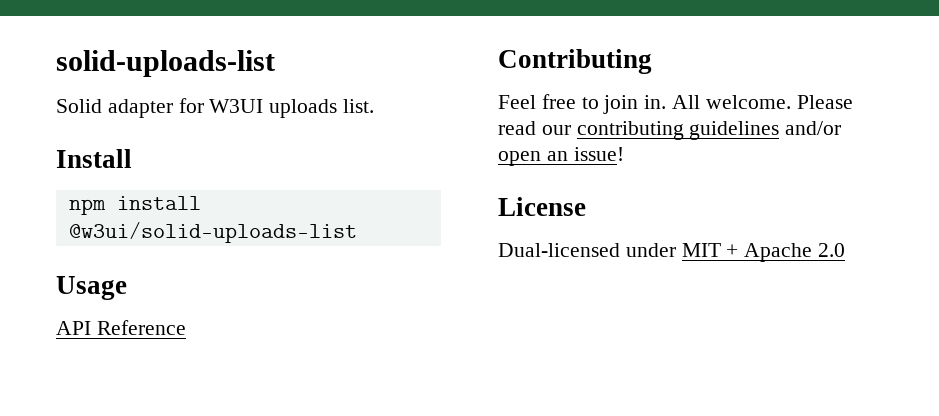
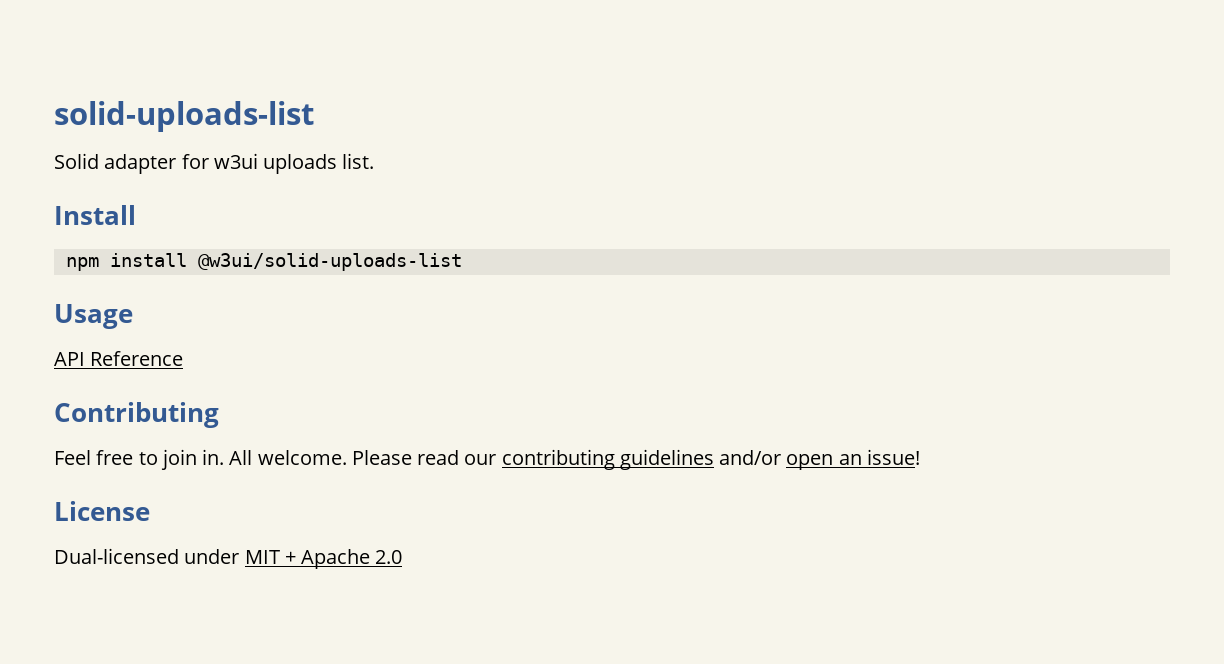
[209,99,264,113] W3UI -> [213,153,258,169] w3ui

